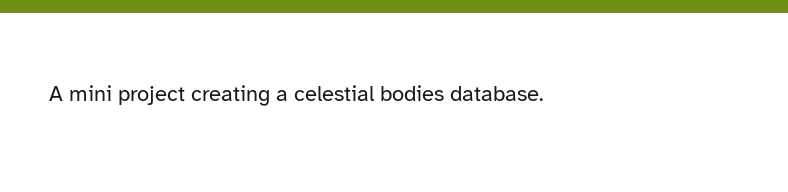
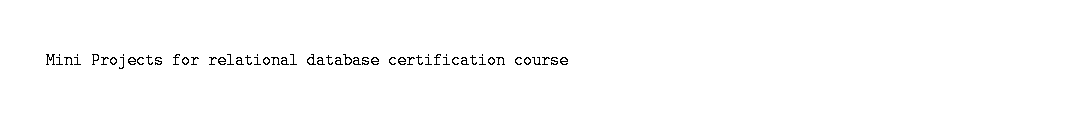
[49,85,544,106] A mini project creating a celestial bodies database. -> [46,52,569,69] Mini Projects for relational database certification course

